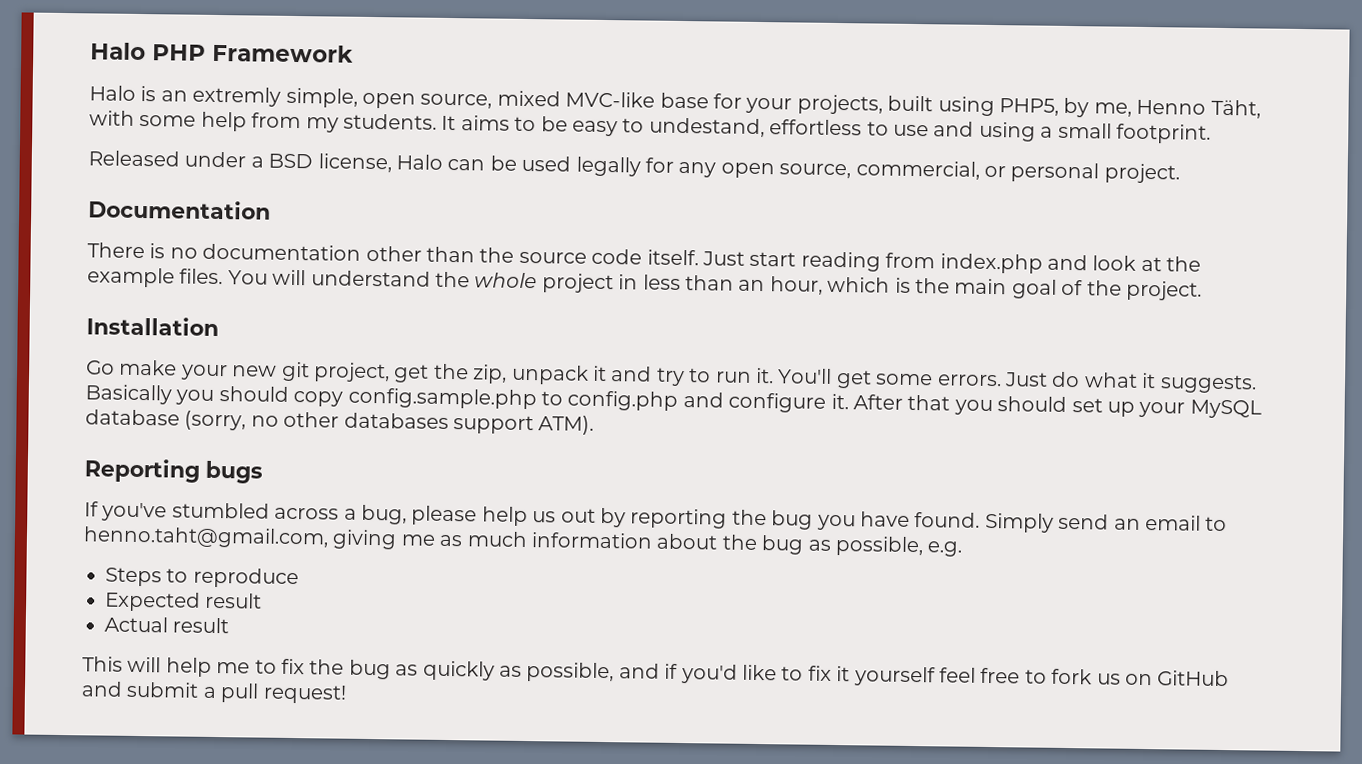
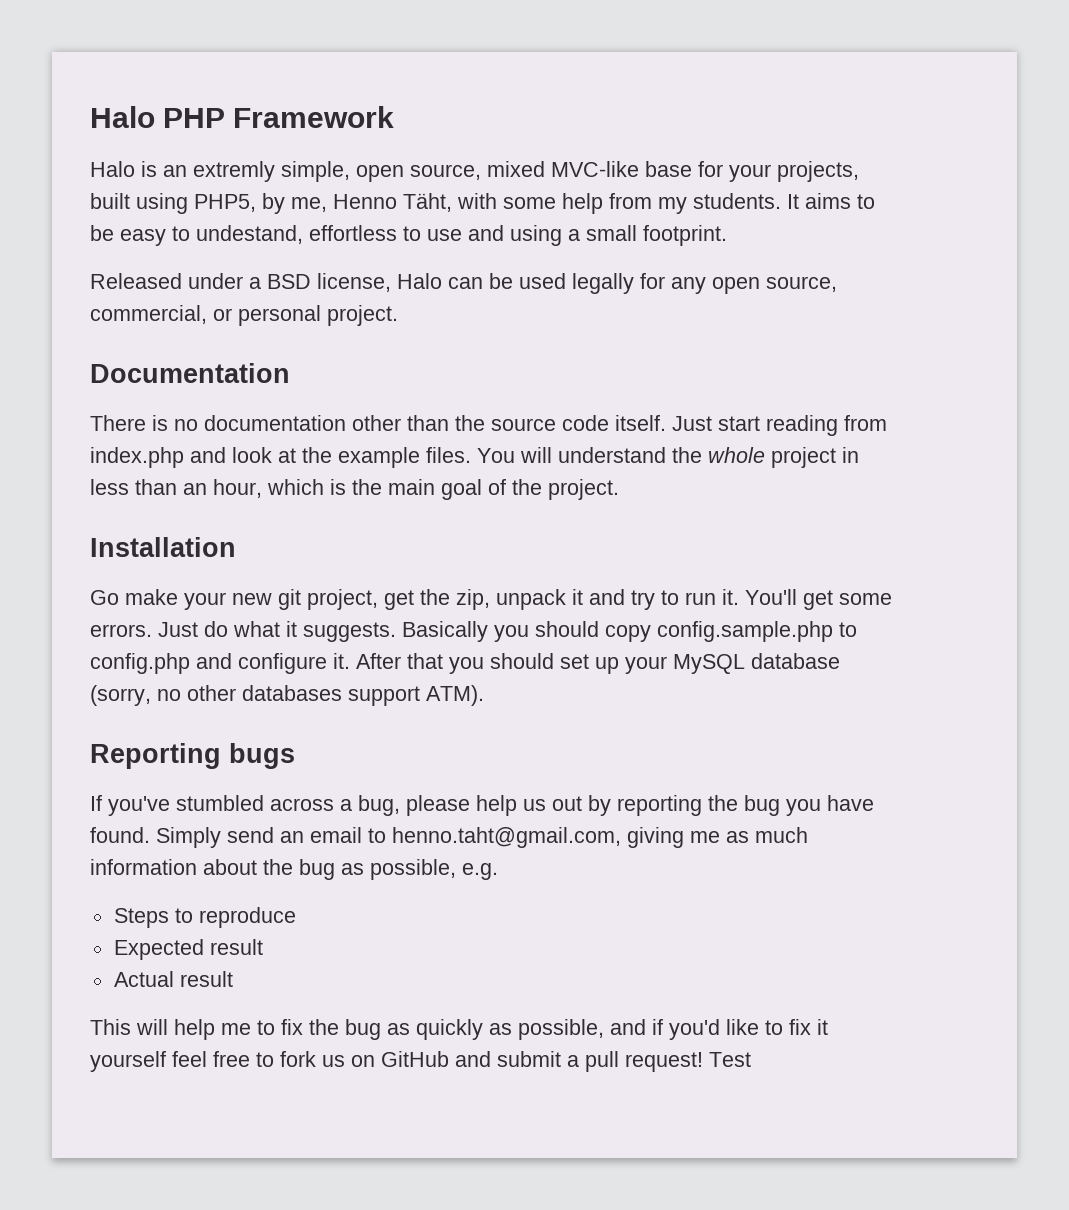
(347, 694) none -> [709,1052,751,1067] Test

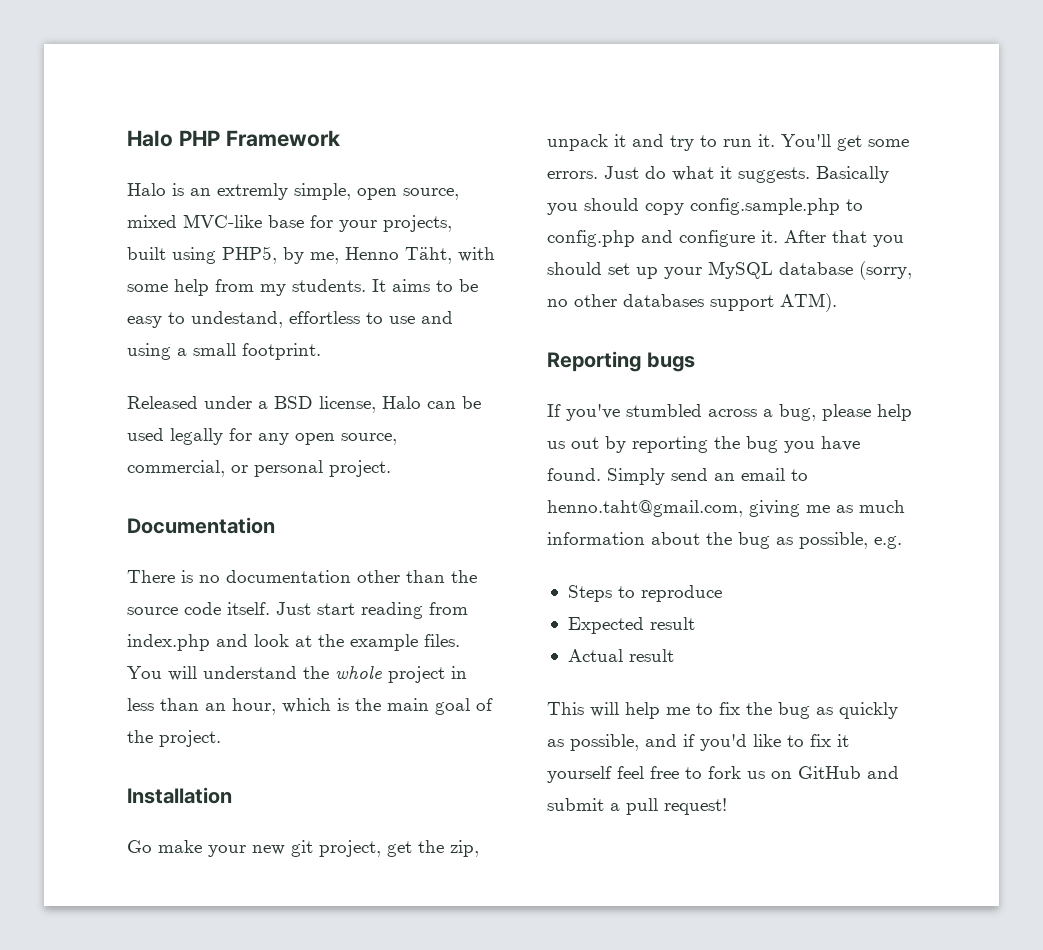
[709,1052,751,1067] Test -> (727, 806) none

